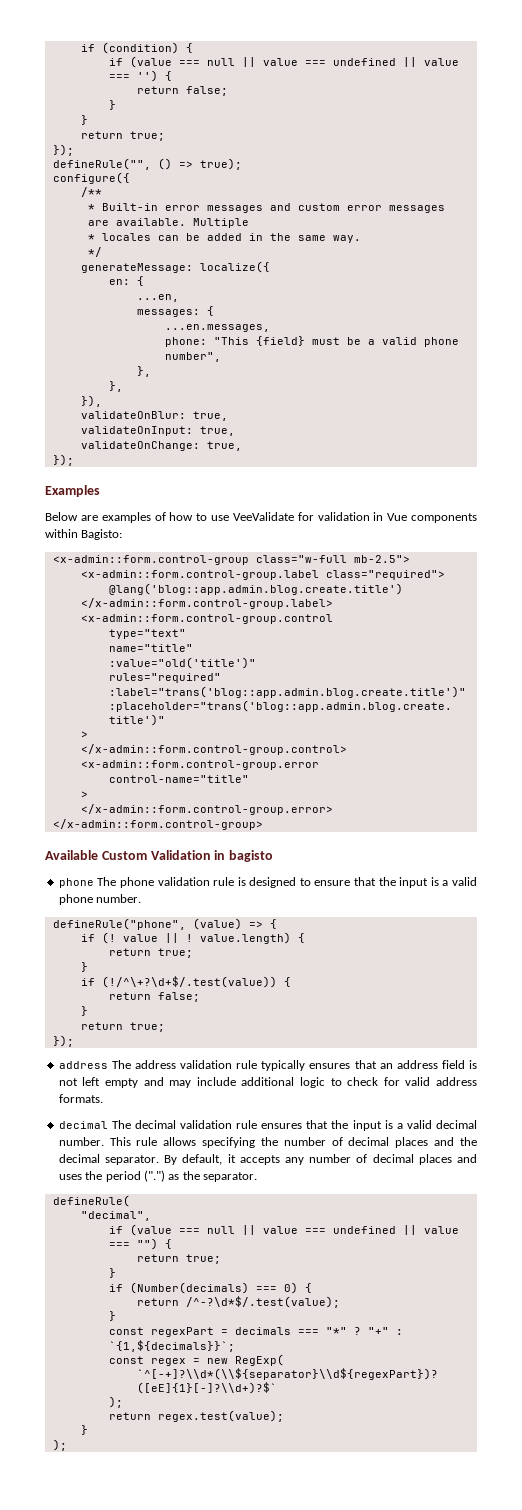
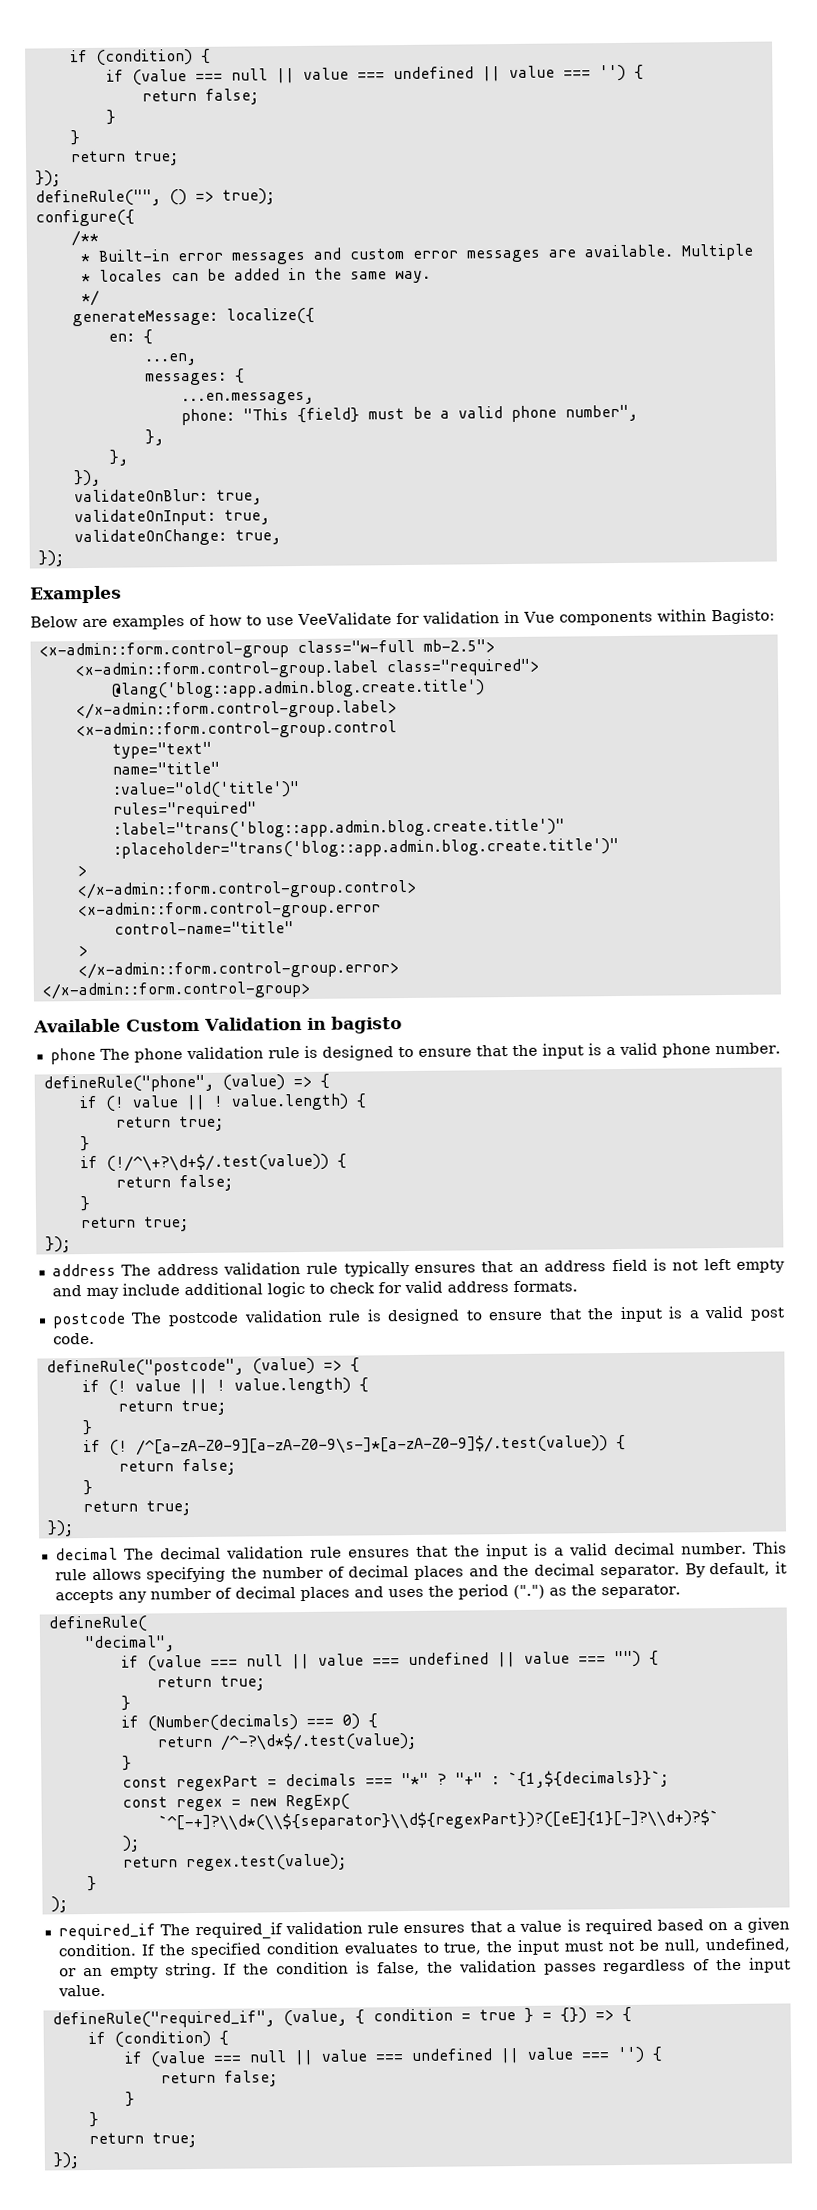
(103, 1098) none -> [51,1305,785,1329] [52,1332,95,1345] [45,1357,360,1377] [81,1377,369,1396] [117,1399,226,1416] [81,1419,93,1436] [82,1434,626,1456] [118,1458,236,1476] [82,1479,93,1496] [82,1500,191,1516] [46,1520,74,1537] // postcode The postcode validation rule is designed to ensure that the input is a valid post code. // defineRule("postcode", (value) => { // if (! value || ! value.length) { // return true; // } // if (! /^[a-zA-Z0-9][a-zA-Z0-9\s-]*[a-zA-Z0-9]$/.test(value)) { // return false; // } // return true; // });
(67, 1445) none -> [57,1917,790,1941] [57,1937,790,1959] [58,1957,791,1979] [57,1984,106,1997] [51,2006,632,2029] [87,2030,229,2048] [123,2046,663,2068] [160,2070,278,2087] [124,2091,135,2107] [88,2111,99,2128] [88,2132,197,2148] [52,2152,80,2169] // required_if The required_if validation rule ensures that a value is required based on a given condition. If the specified condition evaluates to true, the input must not be null, undefined, or an empty string. If the condition is false, the validation passes regardless of the input value. // defineRule("required_if", (value, { condition = true } = {}) => { // if (condition) { // if (value === null || value === undefined || value === '') { // return false; // } // } // return true; // });

